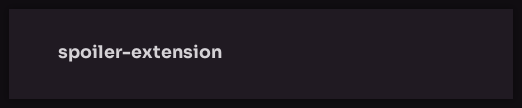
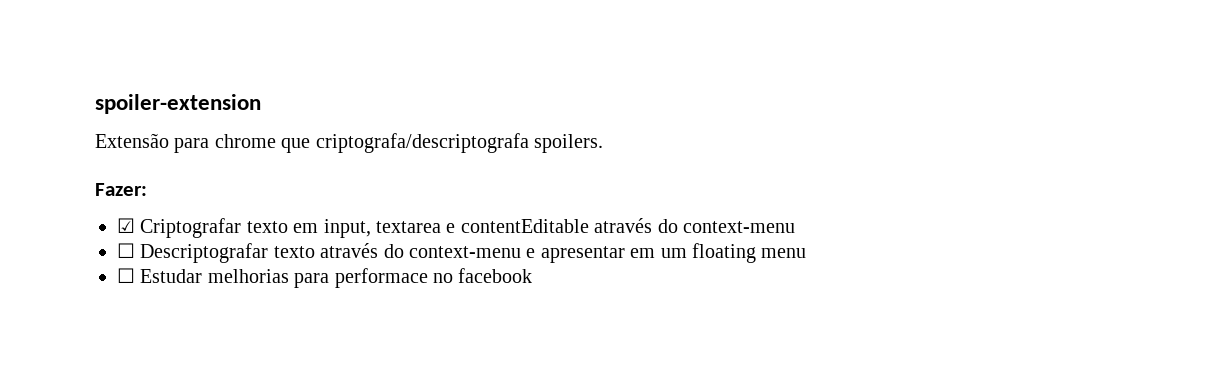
(222, 53) none -> [95,133,603,153] [95,183,147,196] [117,218,795,238] [117,243,807,263] [117,268,533,288] // Extensão para chrome que criptografa/descriptografa spoilers. // Fazer: // ☑ Criptografar texto em input, textarea e contentEditable através do context-menu // ☐ Descriptografar texto através do context-menu e apresentar em um floating menu // ☐ Estudar melhorias para performace no facebook

